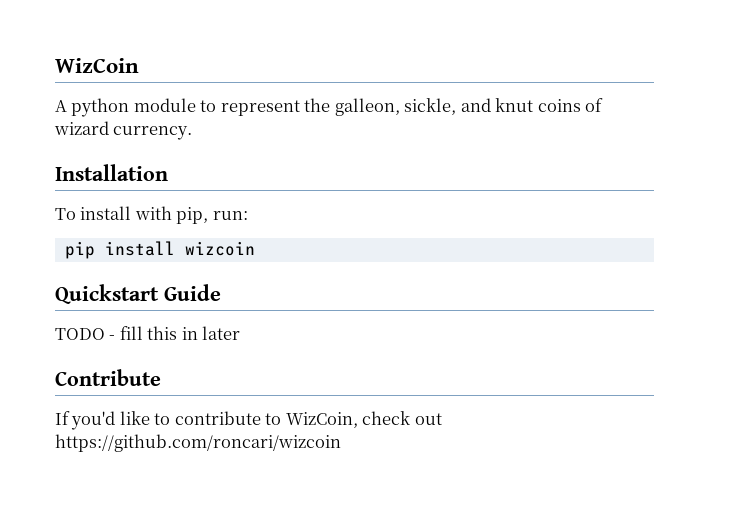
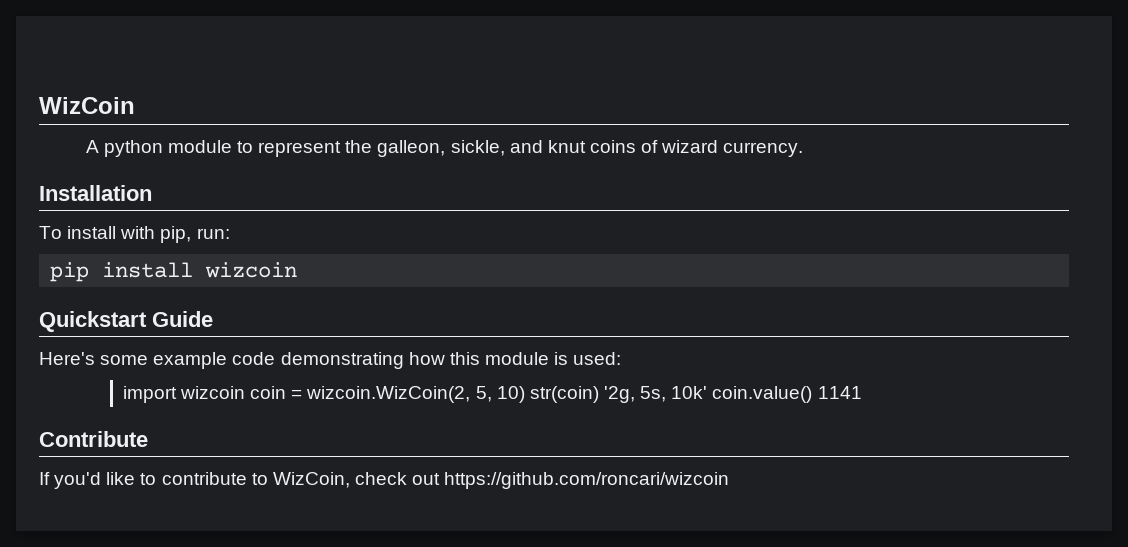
[55,326,241,340] TODO - fill this in later -> [39,352,622,369] [122,386,862,403] Here's some example code demonstrating how this module is used: // import wizcoin coin = wizcoin.WizCoin(2, 5, 10) str(coin) '2g, 5s, 10k' coin.value() 1141

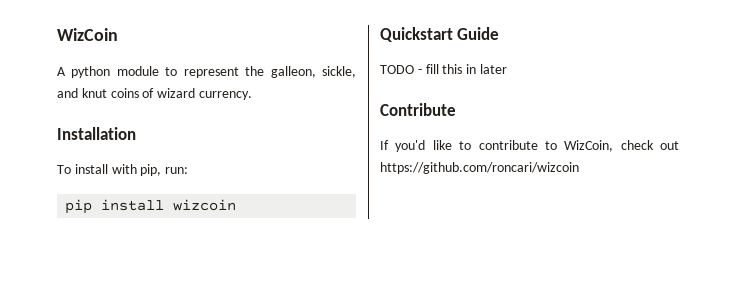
[39,352,622,369] [122,386,862,403] Here's some example code demonstrating how this module is used: // import wizcoin coin = wizcoin.WizCoin(2, 5, 10) str(coin) '2g, 5s, 10k' coin.value() 1141 -> [380,64,507,74] TODO - fill this in later

